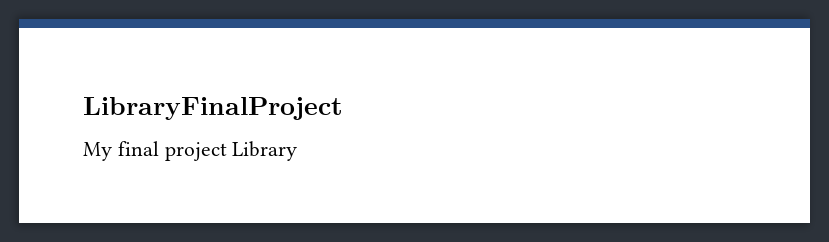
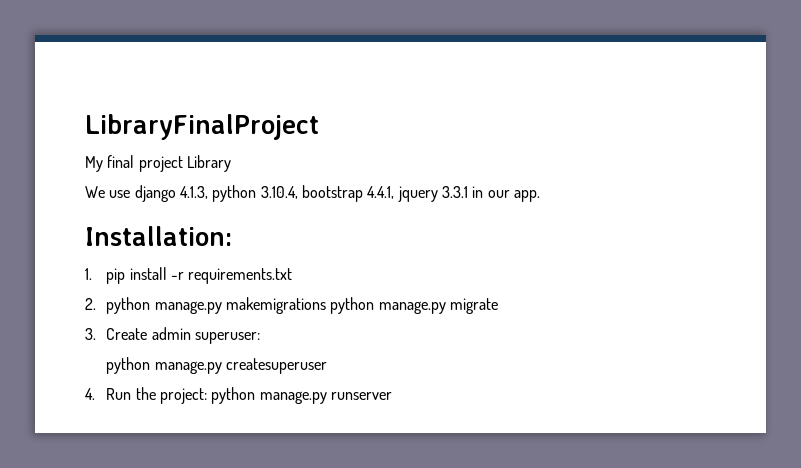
(298, 151) none -> [85,185,540,202] [85,226,232,246] [85,267,293,284] [85,297,498,314] [85,327,260,344] [106,357,327,374] [85,387,392,404] // We use django 4.1.3, python 3.10.4, bootstrap 4.4.1, jquery 3.3.1 in our app. // Installation: // 1. pip install -r requirements.txt // 2. python manage.py makemigrations python manage.py migrate // 3. Create admin superuser: // python manage.py createsuperuser // 4. Run the project: python manage.py runserver

